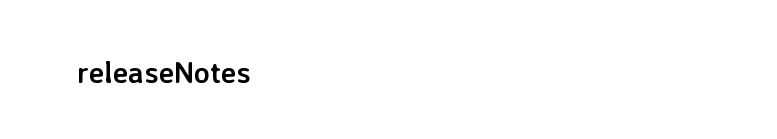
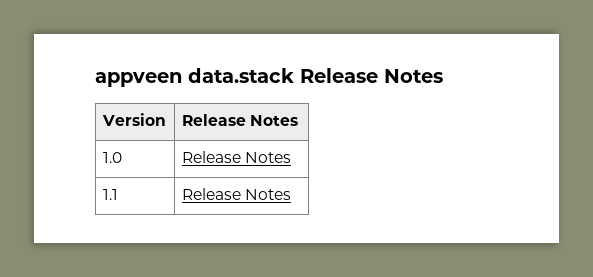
[77,61,251,83] releaseNotes -> [95,68,443,87] [101,113,166,126] [181,114,299,126] [102,152,122,163] [181,151,292,163] [102,189,118,200] [181,188,292,200] appveen data.stack Release Notes // Version | Release Notes // 1.0 | Release Notes // 1.1 | Release Notes

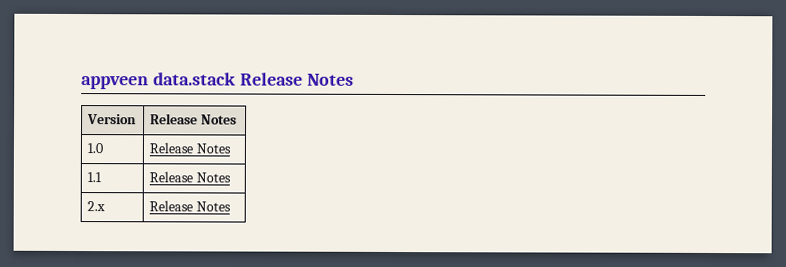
(292, 194) none -> [87,201,106,212] [149,200,231,212] // 2.x | Release Notes

